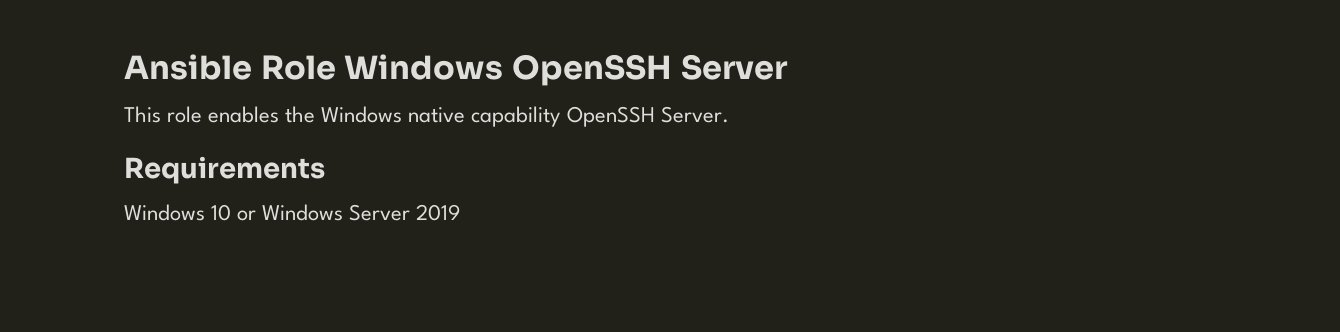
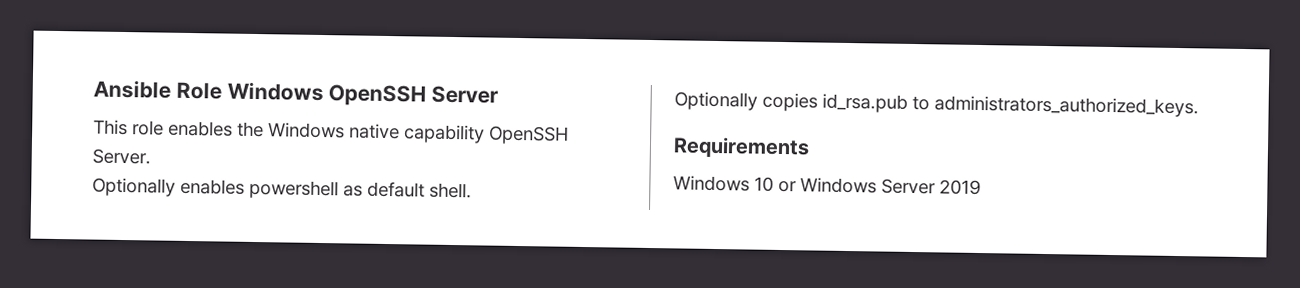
(729, 114) none -> [92,177,472,200] [674,91,1199,118] // Optionally enables powershell as default shell. // Optionally copies id_rsa.pub to administrators_authorized_keys.

